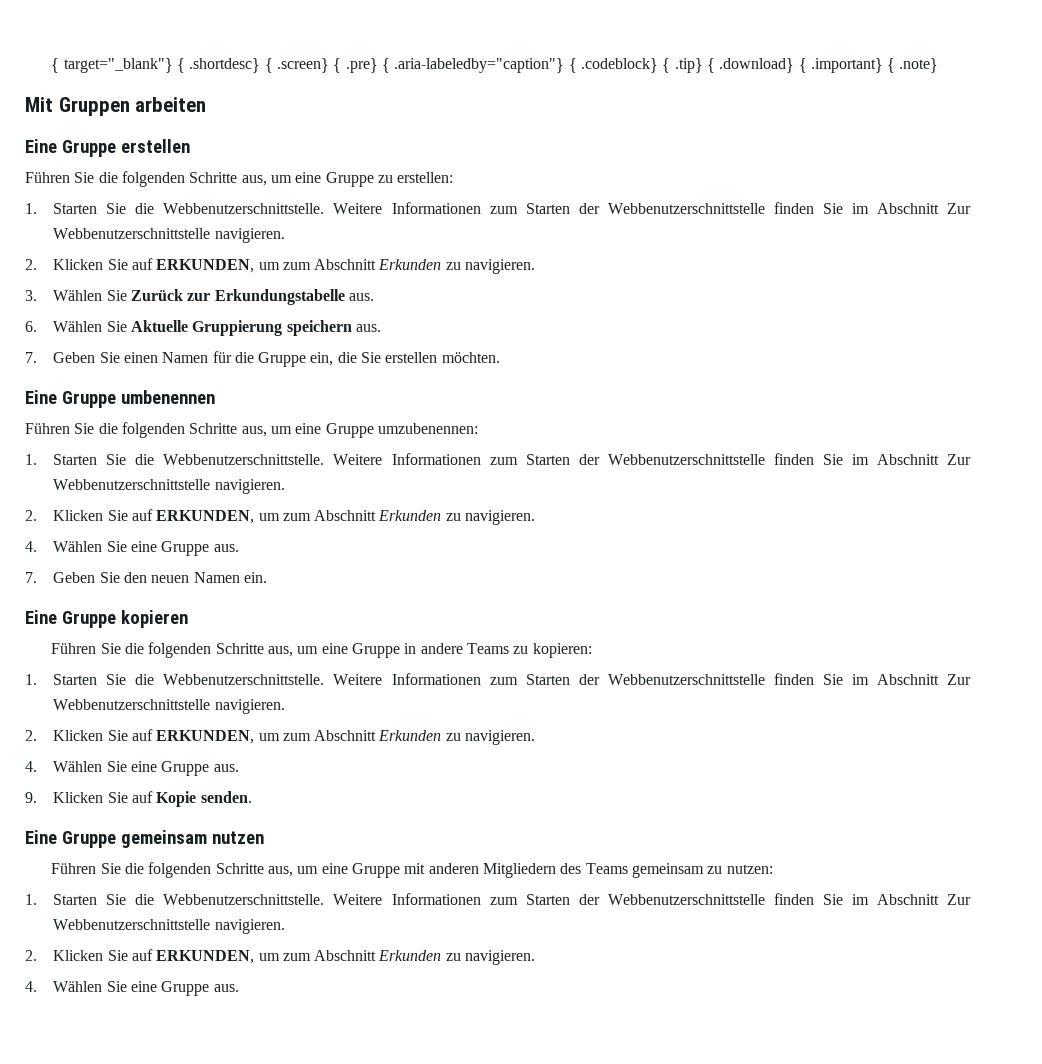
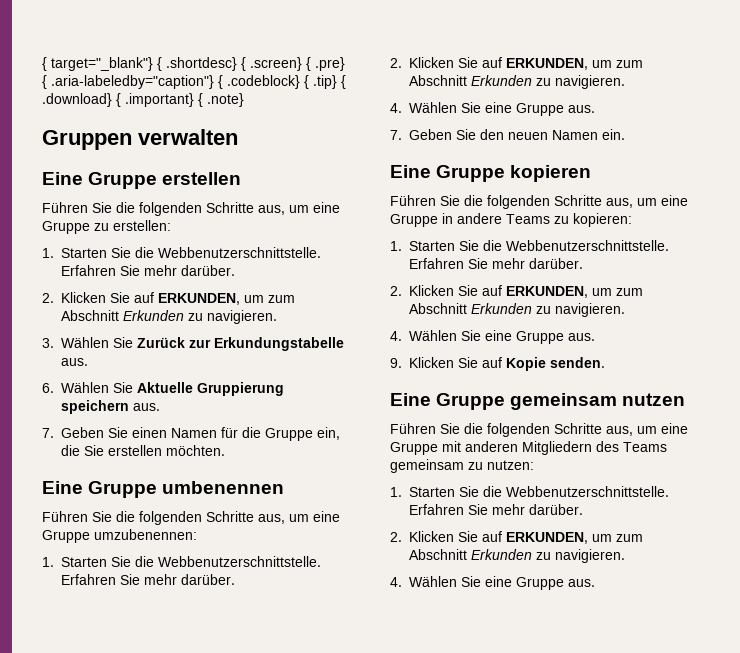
[25,97,207,116] Mit Gruppen arbeiten -> [42,129,238,150] Gruppen verwalten
[333,202,971,214] [53,228,285,243] Weitere Informationen zum Starten der Webbenutzerschnittstelle finden Sie im Abschnitt Zur Webbenutzerschnittstelle navigieren. -> [61,265,235,276] Erfahren Sie mehr darüber.
[333,453,971,465] [53,479,285,494] Weitere Informationen zum Starten der Webbenutzerschnittstelle finden Sie im Abschnitt Zur Webbenutzerschnittstelle navigieren. -> [61,574,235,585] Erfahren Sie mehr darüber.
[333,673,971,685] [53,699,285,714] Weitere Informationen zum Starten der Webbenutzerschnittstelle finden Sie im Abschnitt Zur Webbenutzerschnittstelle navigieren. -> [409,258,583,269] Erfahren Sie mehr darüber.
[333,893,971,905] [53,919,285,934] Weitere Informationen zum Starten der Webbenutzerschnittstelle finden Sie im Abschnitt Zur Webbenutzerschnittstelle navigieren. -> [409,504,583,515] Erfahren Sie mehr darüber.

